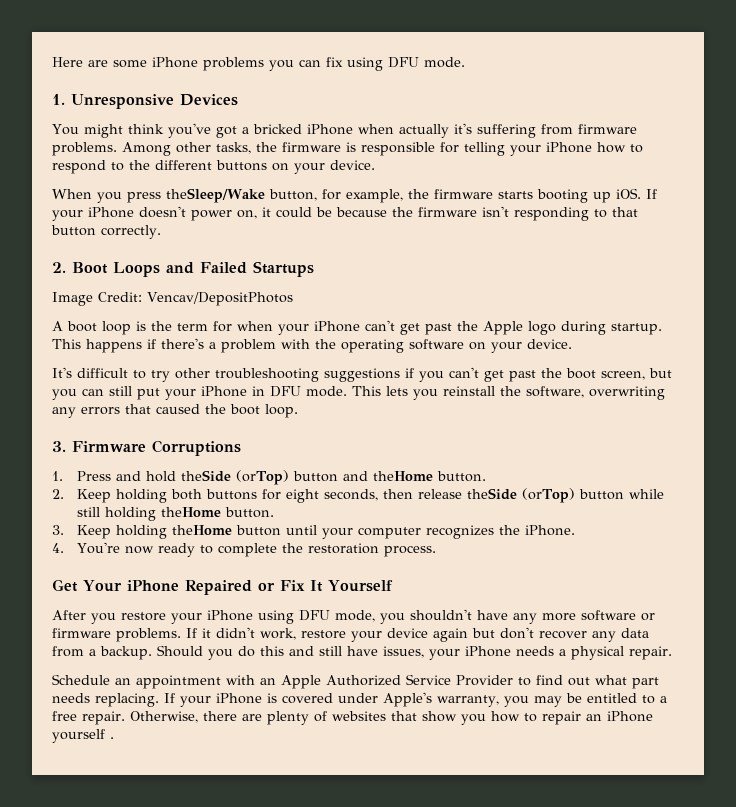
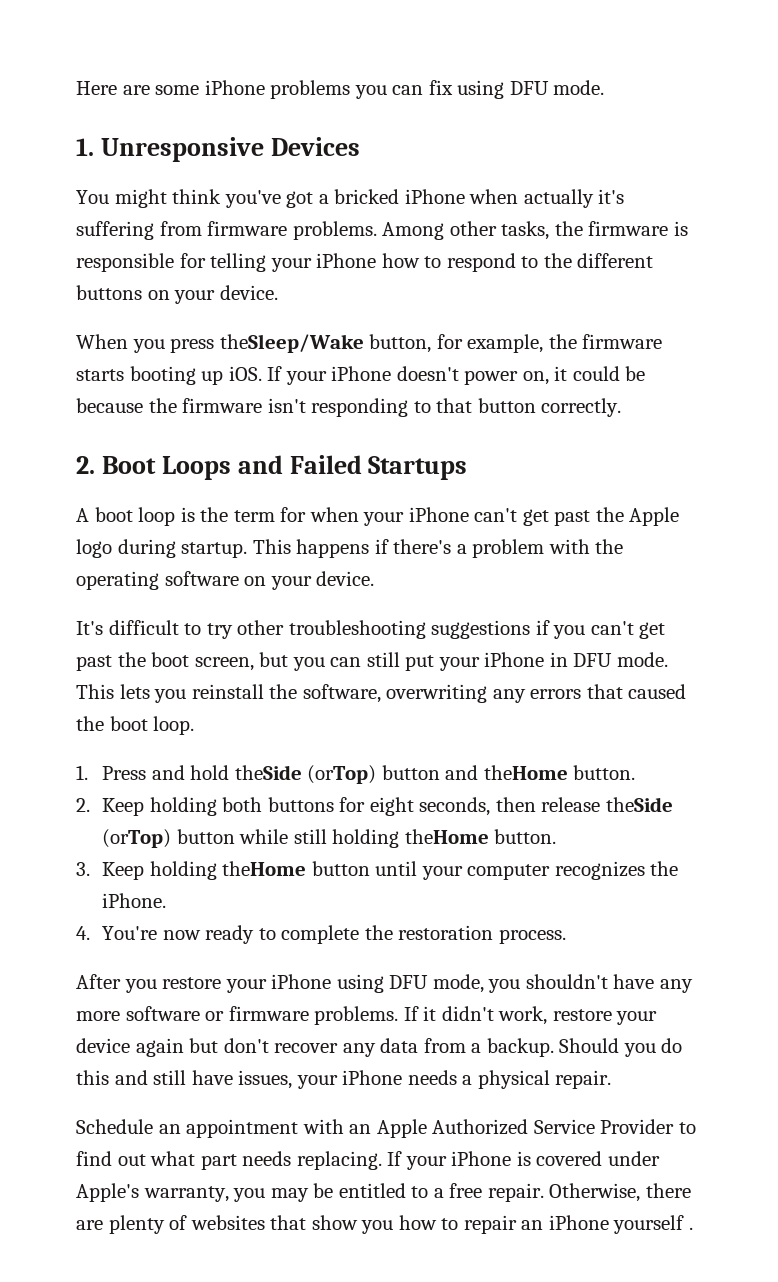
[52,292,293,306] // Image Credit: Vencav/DepositPhotos -> (468, 468) none
[52,440,241,456] // 3. Firmware Corruptions -> (195, 725) none
[52,579,393,595] // Get Your iPhone Repaired or Fix It Yourself -> (566, 936) none

